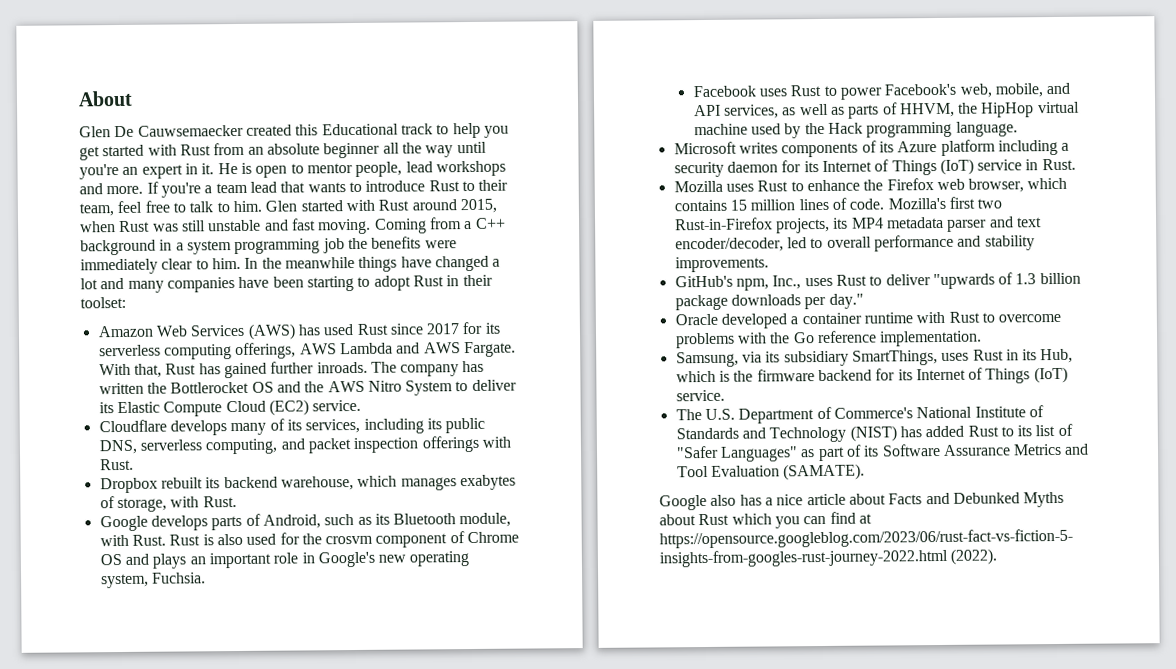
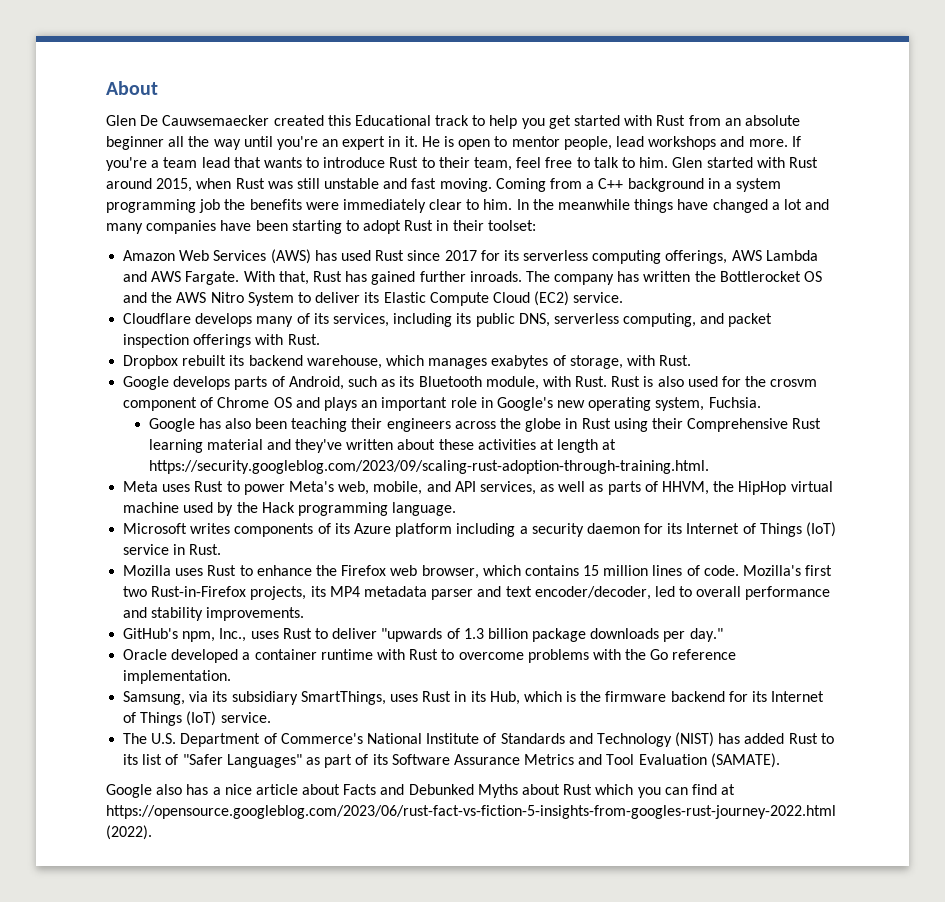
[692,85,756,98] Facebook -> [148,418,822,432] [148,439,617,453] [148,460,709,474] [123,481,159,492] Google has also been teaching their engineers across the globe in Rust using their Comprehensive Rust learning material and they've written about these activities at length at https://security.googleblog.com/2023/09/scaling-rust-adoption-through-training.html. // Meta
[884,83,957,96] Facebook's -> [288,481,334,492] Meta's

